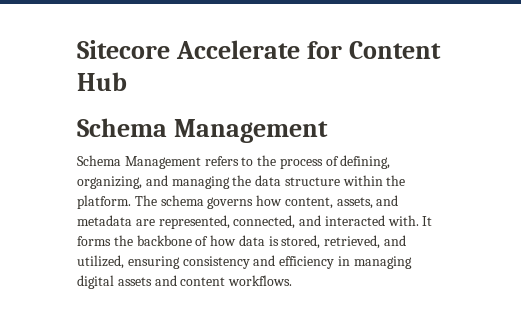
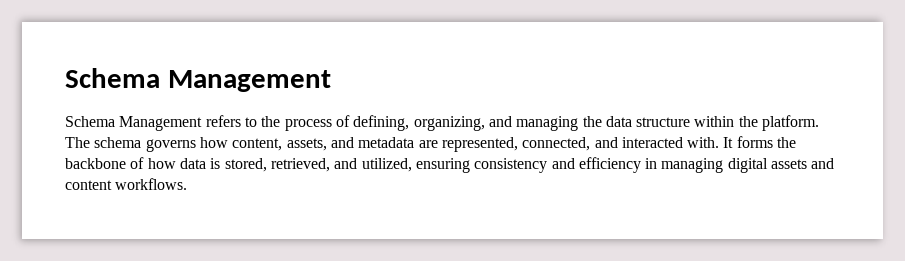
[77,40,441,59] [77,72,127,91] Sitecore Accelerate for Content Hub // -> (65, 78) none

